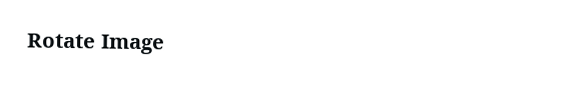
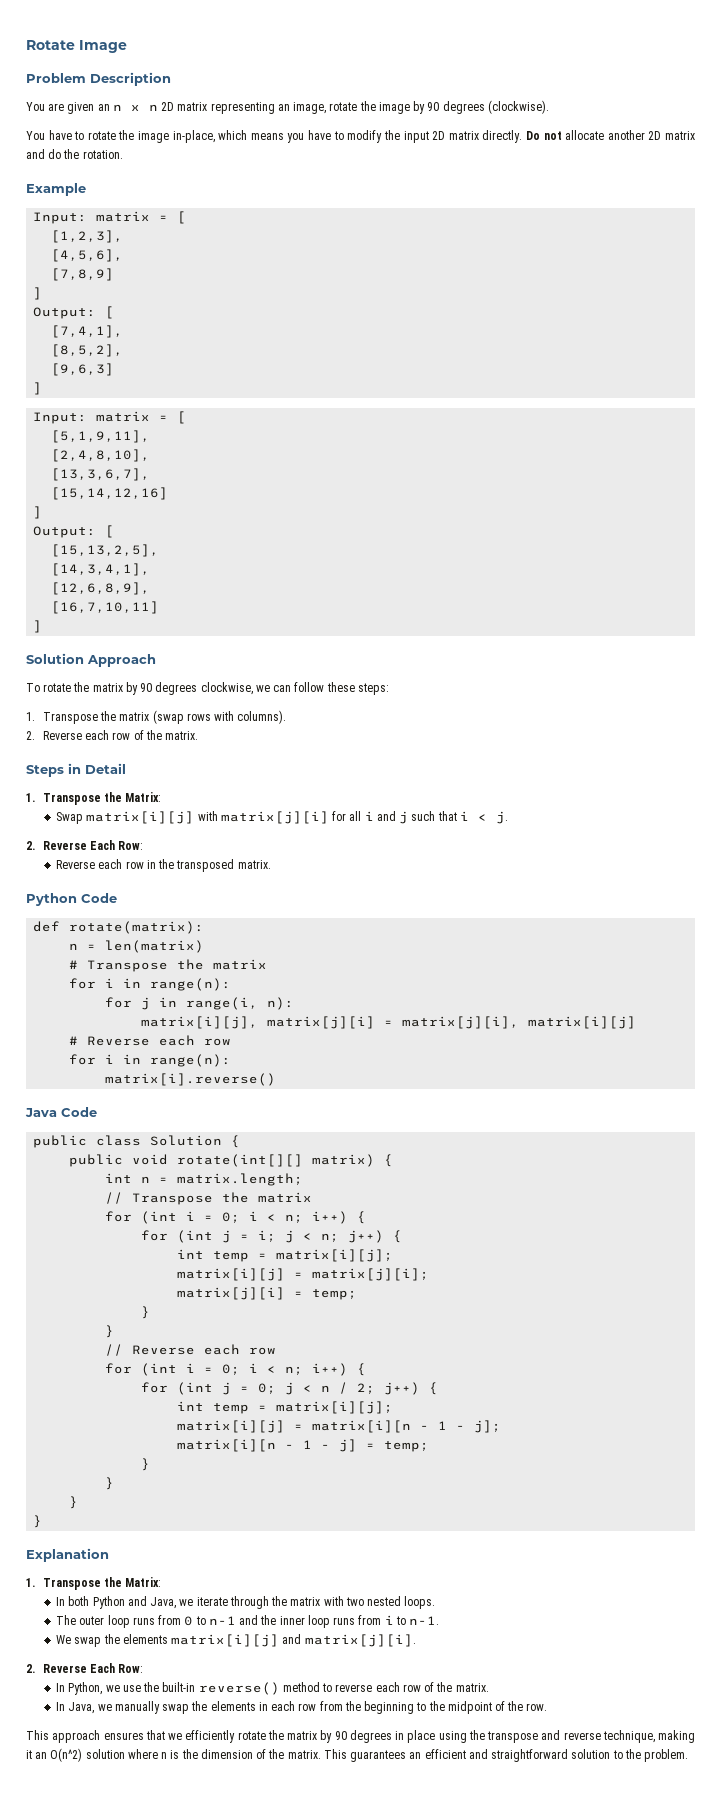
(165, 44) none -> [26,72,171,86] [26,100,549,114] [26,130,695,143] [26,149,123,159] [26,183,86,196] [33,211,187,224] [51,230,124,243] [51,249,124,262] [51,268,115,281] [33,287,43,300] [33,306,115,319] [51,325,124,338] [51,344,124,357] [51,363,115,376] [33,382,43,395] [33,411,187,424] [51,430,151,443] [51,449,151,462] [51,468,151,481] [51,487,169,500] [33,506,43,519] [33,525,115,538] [51,544,160,557] [51,563,151,576] [51,582,151,595] [51,601,160,614] [33,620,43,633] [26,653,156,667] [26,682,389,695] [26,710,287,724] [26,730,199,740] [26,763,126,777] [26,792,162,805] [56,811,508,824] [26,840,144,850] [56,859,271,872] [26,893,117,906] [33,921,205,934] [69,940,205,953] [69,959,268,972] [69,978,232,991] [105,997,295,1010] [141,1016,637,1029] [69,1035,232,1046] [69,1054,232,1067] [105,1073,277,1086] [25,1107,97,1117] [33,1135,241,1148] [69,1154,394,1167] [105,1173,304,1186] [105,1192,313,1205] [105,1211,367,1224] [141,1230,403,1243] [177,1249,394,1262] [177,1268,430,1281] [177,1287,358,1300] [141,1306,151,1319] [105,1325,115,1338] [105,1344,277,1356] [105,1363,367,1376] [141,1382,439,1395] [177,1401,394,1414] [177,1420,502,1433] [177,1439,430,1452] [141,1458,151,1471] [105,1477,115,1490] [69,1496,79,1509] [33,1515,43,1528] [26,1548,109,1562] [26,1577,162,1590] [56,1596,436,1609] [56,1615,439,1628] [56,1634,416,1647] [26,1663,144,1673] [56,1682,489,1695] [56,1701,548,1714] [26,1730,695,1743] [26,1748,689,1762] // Problem Description // You are given an n x n 2D matrix representing an image, rotate the image by 90 degrees (clockwise). // You have to rotate the image in-place, which means you have to modify the input 2D matrix directly. Do not allocate another 2D matrix and do the rotation. // Example // Input: matrix = [ // [1,2,3], // [4,5,6], // [7,8,9] // ] // Output: [ // [7,4,1], // [8,5,2], // [9,6,3] // ] // Input: matrix = [ // [5,1,9,11], // [2,4,8,10], // [13,3,6,7], // [15,14,12,16] // ] // Output: [ // [15,13,2,5], // [14,3,4,1], // [12,6,8,9], // [16,7,10,11] // ] // Solution Approach // To rotate the matrix by 90 degrees clockwise, we can follow these steps: // 1. Transpose the matrix (swap rows with columns). // 2. Reverse each row of the matrix. // Steps in Detail // 1. Transpose the Matrix: // Swap matrix[i][j] with matrix[j][i] for all i and j such that i < j. // 2. Reverse Each Row: // Reverse each row in the transposed matrix. // Python Code // def rotate(matrix): // n = len(matrix) // # Transpose the matrix // for i in range(n): // for j in range(i, n): // matrix[i][j], matrix[j][i] = matrix[j][i], matrix[i][j] // # Reverse each row // for i in range(n): // matrix[i].reverse() // Java Code // public class Solution { // public void rotate(int[][] matrix) { // int n = matrix.length; // // Transpose the matrix // for (int i = 0; i < n; i++) { // for (int j = i; j < n; j++) { // int temp = matrix[i][j]; // matrix[i][j] = matrix[j][i]; // matrix[j][i] = temp; // } // } // // Reverse each row // for (int i = 0; i < n; i++) { // for (int j = 0; j < n / 2; j++) { // int temp = matrix[i][j]; // matrix[i][j] = matrix[i][n - 1 - j]; // matrix[i][n - 1 - j] = temp; // } // } // } // } // Explanation // 1. Transpose the Matrix: // In both Python and Java, we iterate through the matrix with two nested loops. // The outer loop runs from 0 to n-1 and the inner loop runs from i to n-1. // We swap the elements matrix[i][j] and matrix[j][i]. // 2. Reverse Each Row: // In Python, we use the built-in reverse() method to reverse each row of the matrix. // In Java, we manually swap the elements in each row from the beginning to the midpoint of the row. // This approach ensures that we efficiently rotate the matrix by 90 degrees in place using the transpose and reverse technique, making it an O(n^2) solution where n is the dimension of the matrix. This guarantees an efficient and straightforward solution to the problem.

